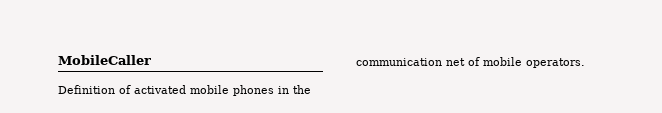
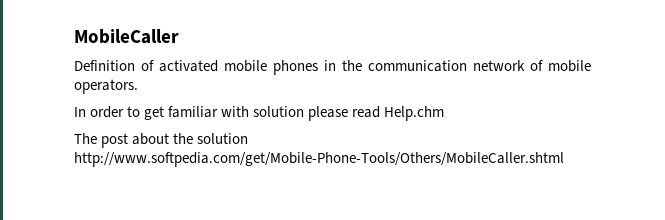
[446,58,465,66] net -> [473,60,525,71] network
(585, 63) none -> [74,106,445,121] [74,133,249,148] [74,152,564,167] // In order to get familiar with solution please read Help.chm // The post about the solution http://www.softpedia.com/get/Mobile-Phone-Tools/Others/MobileCaller.shtml

